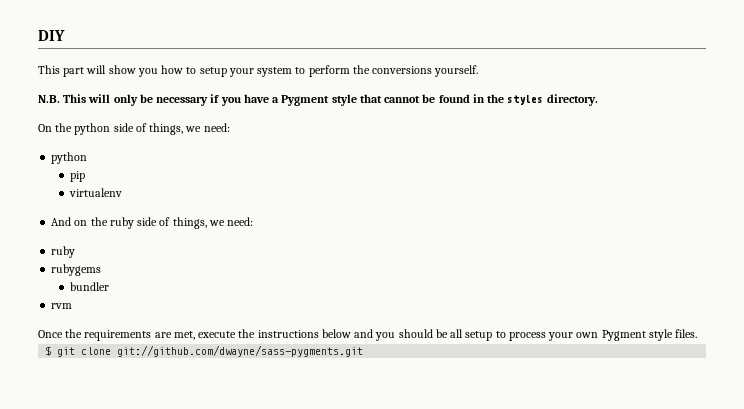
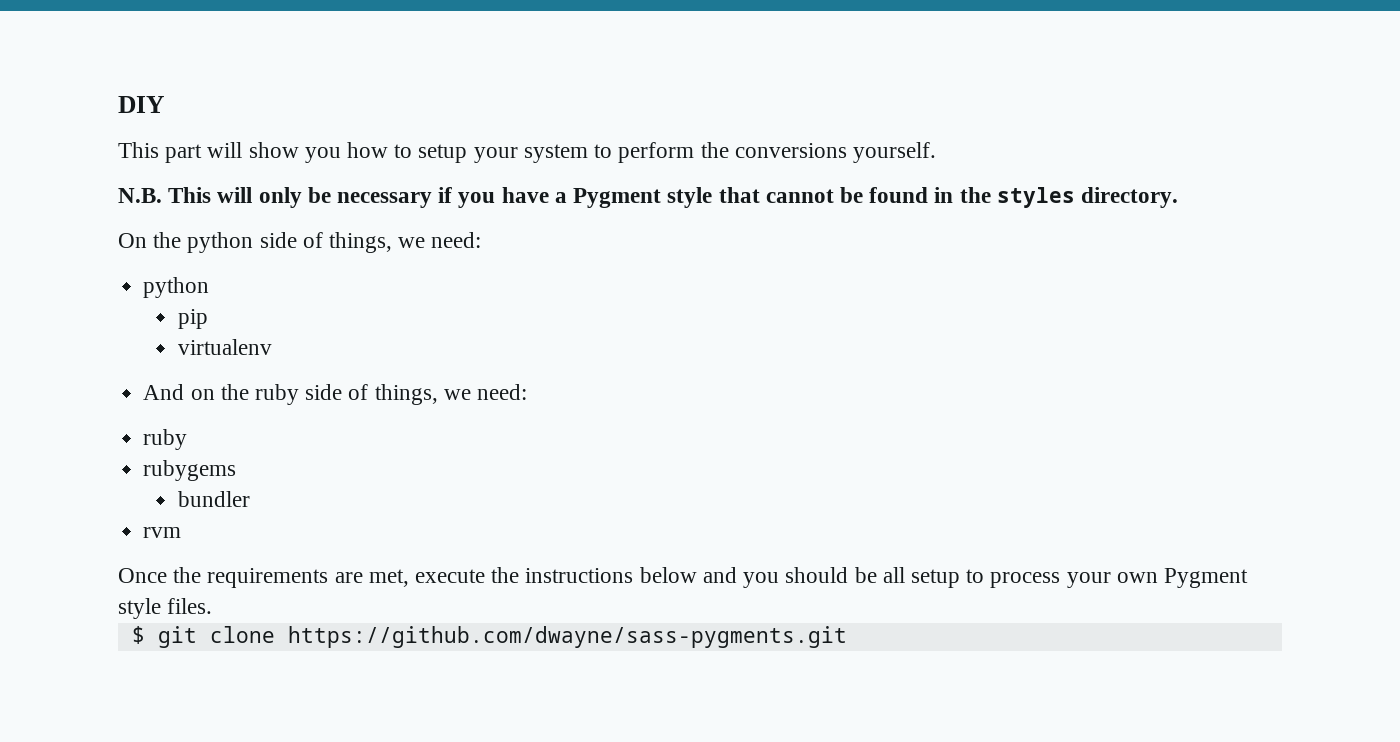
[117,345,364,357] git://github.com/dwayne/sass-pygments.git -> [287,626,847,648] https://github.com/dwayne/sass-pygments.git

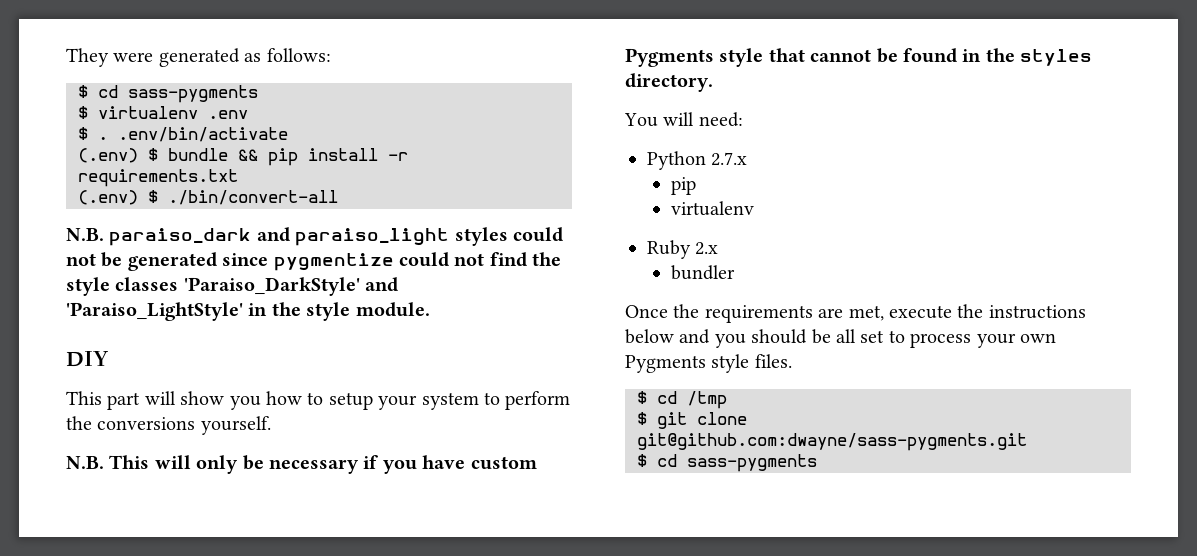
(118, 104) none -> [66,48,331,67] [78,85,258,103] [78,106,248,119] [78,127,288,142] [78,148,408,166] [78,169,238,187] [78,190,338,205] [66,227,563,246] [66,252,562,271] [66,277,399,296] [66,302,430,321] They were generated as follows: // $ cd sass-pygments // $ virtualenv .env // $ . .env/bin/activate // (.env) $ bundle && pip install -r requirements.txt // (.env) $ ./bin/convert-all // N.B. paraiso_dark and paraiso_light styles could not be generated since pygmentize could not find the style classes 'Paraiso_DarkStyle' and 'Paraiso_LightStyle' in the style module. //
[554,188,662,208] a Pygment -> [470,456,537,470] [625,48,714,67] custom Pygments
[118,232,482,253] [143,277,210,298] On the python side of things, we need: // python -> [624,112,743,127] [647,151,748,170] You will need: // Python 2.7.x
[143,384,527,405] [143,429,188,450] [143,460,237,481] And on the ruby side of things, we need: // ruby // rubygems -> [647,240,719,259] Ruby 2.x
[143,527,182,538] // rvm -> (735, 272) none
[910,569,960,588] setup -> [860,330,885,343] set
[1163,568,1248,588] Pygment -> [625,355,706,373] Pygments
(213, 606) none -> [637,391,727,409] // $ cd /tmp
[287,626,847,648] https://github.com/dwayne/sass-pygments.git -> [637,433,1027,451] [637,454,817,472] git@github.com:dwayne/sass-pygments.git // $ cd sass-pygments

